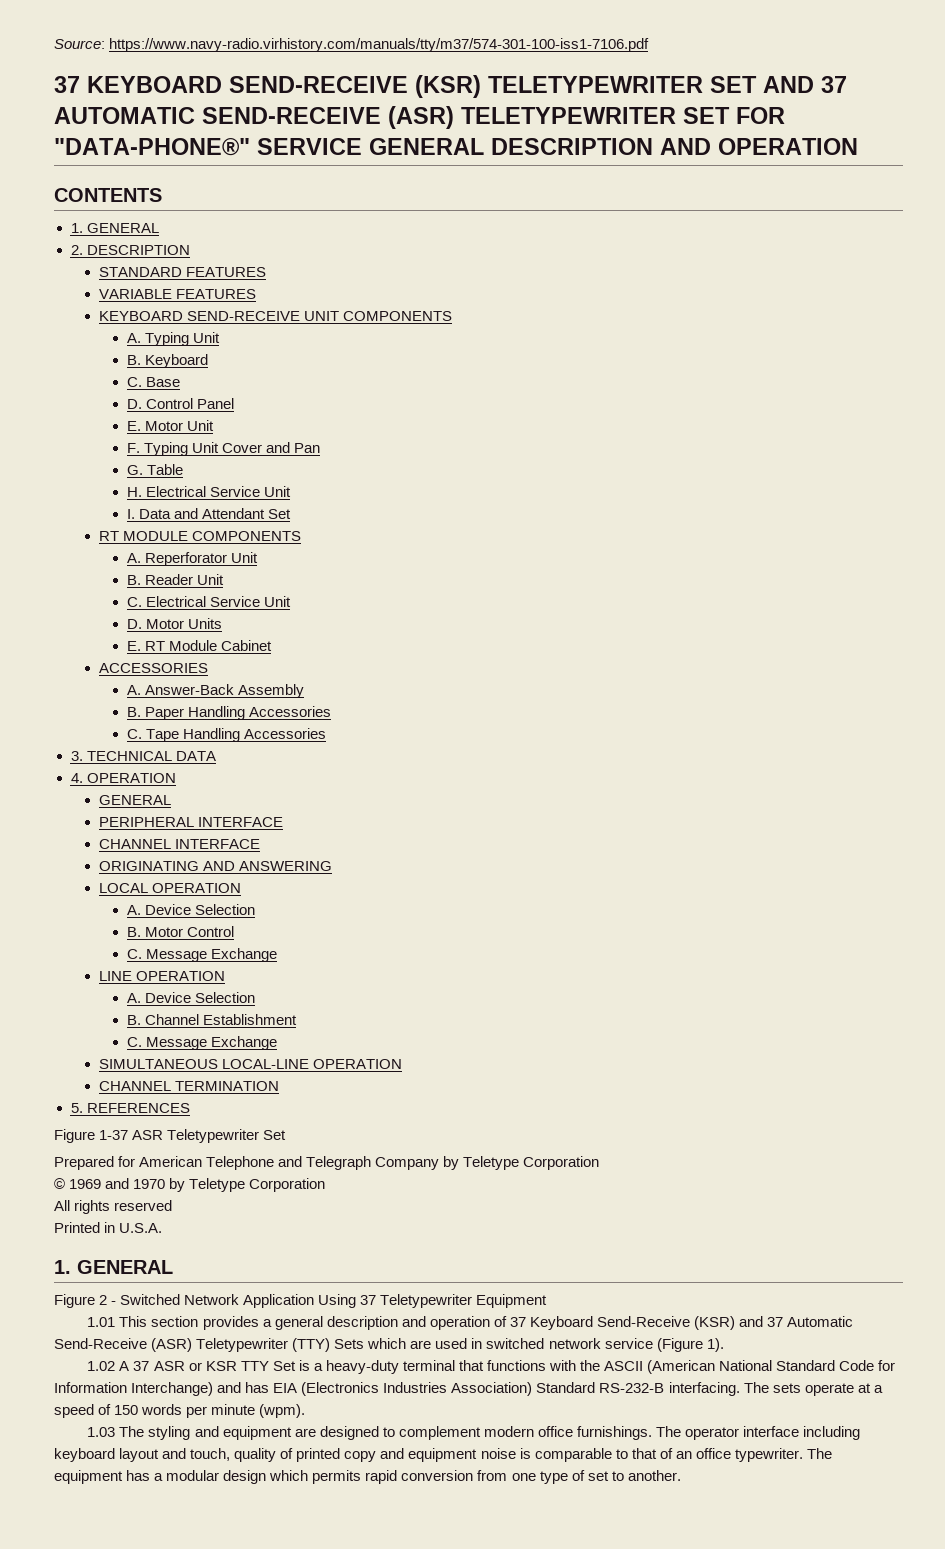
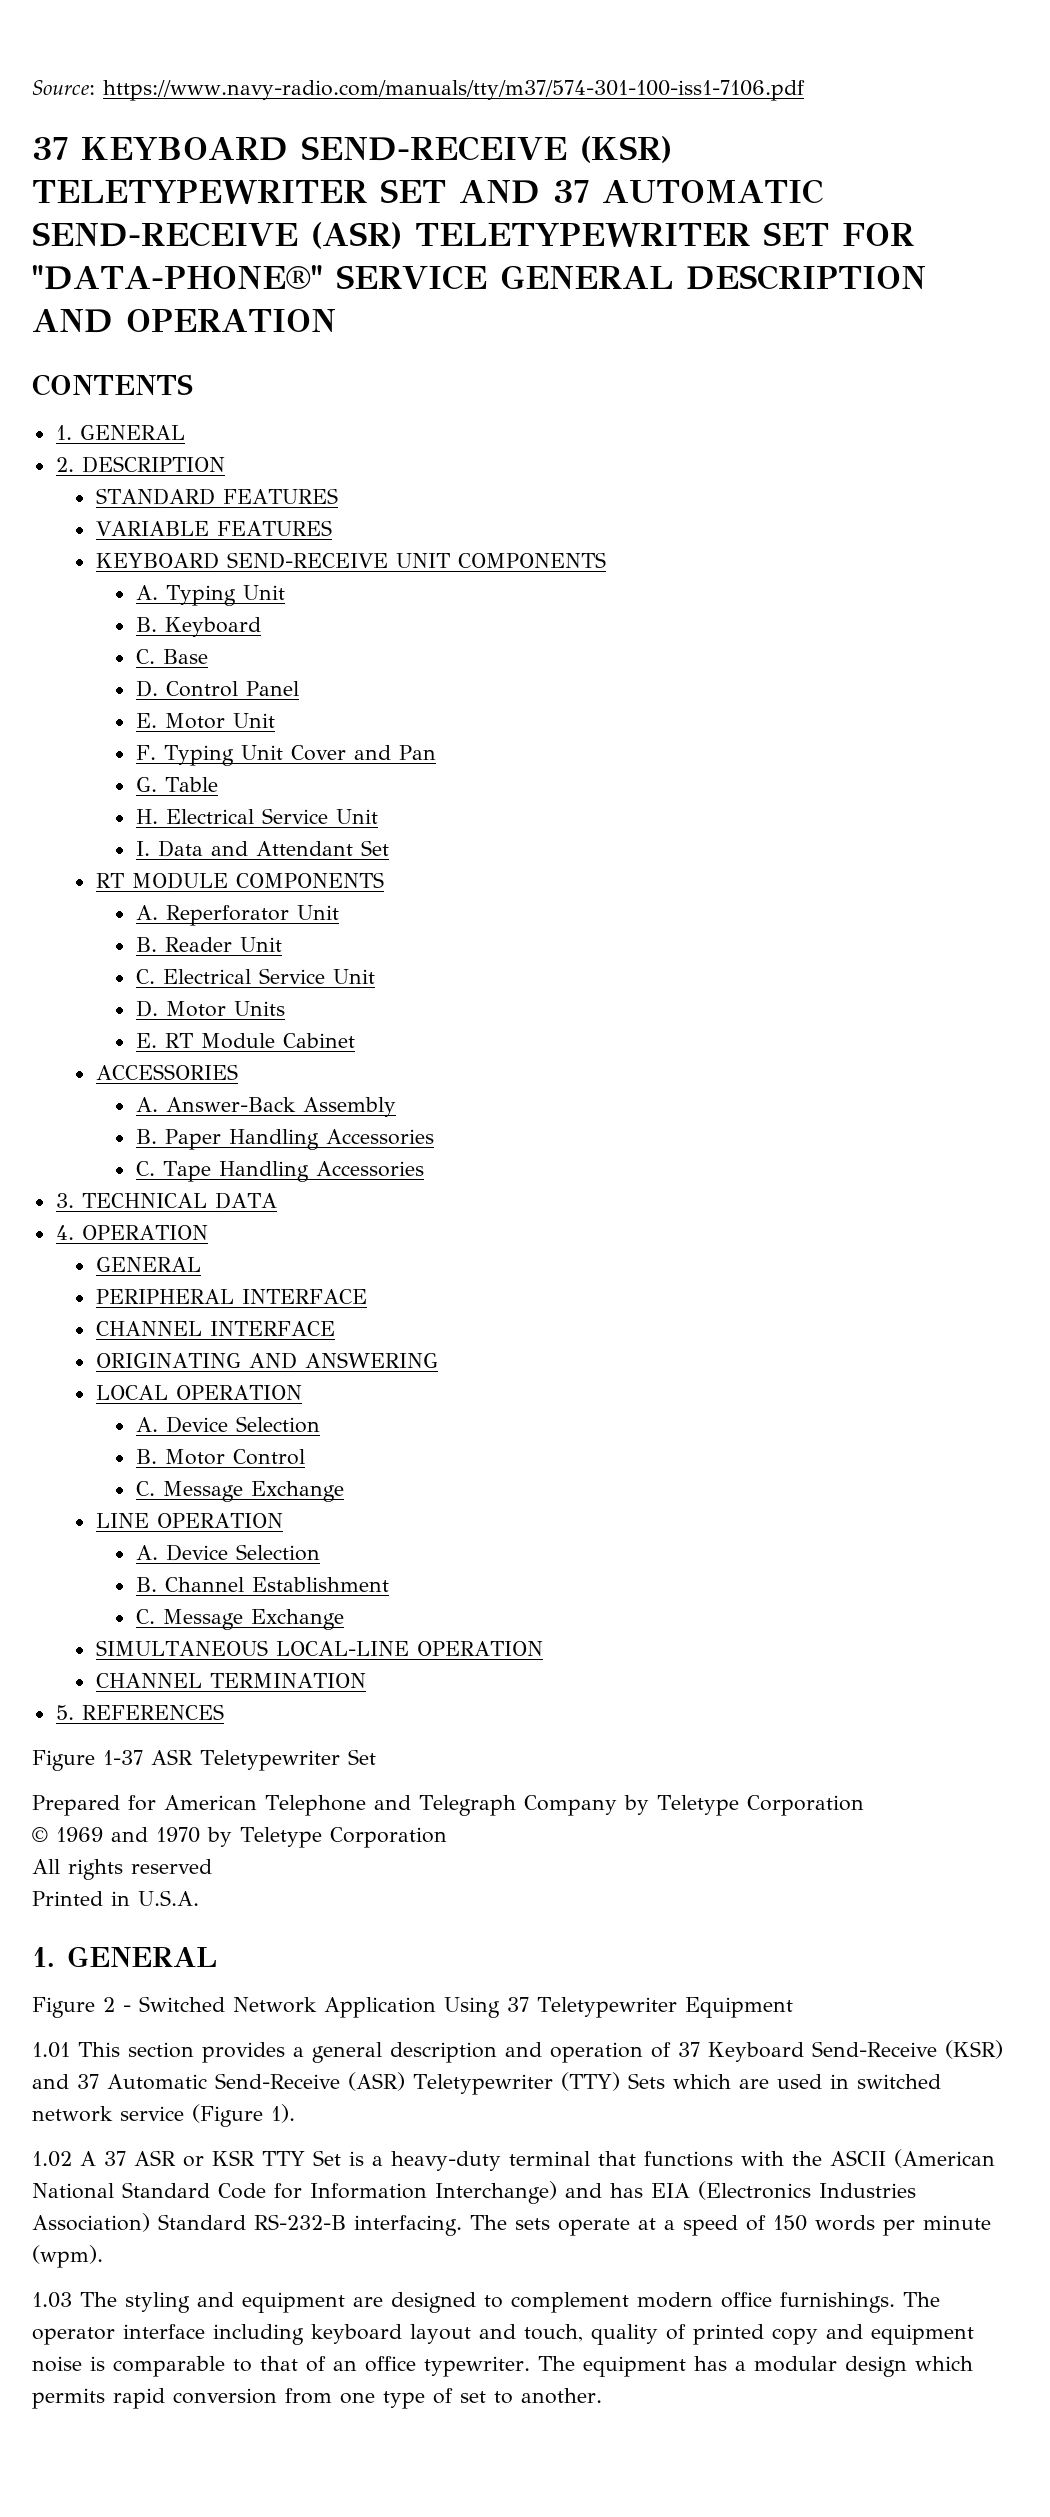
[109,38,650,52] https://www.navy-radio.virhistory.com/manuals/tty/m37/574-301-100-iss1-7106.pdf -> [103,80,805,101] https://www.navy-radio.com/manuals/tty/m37/574-301-100-iss1-7106.pdf

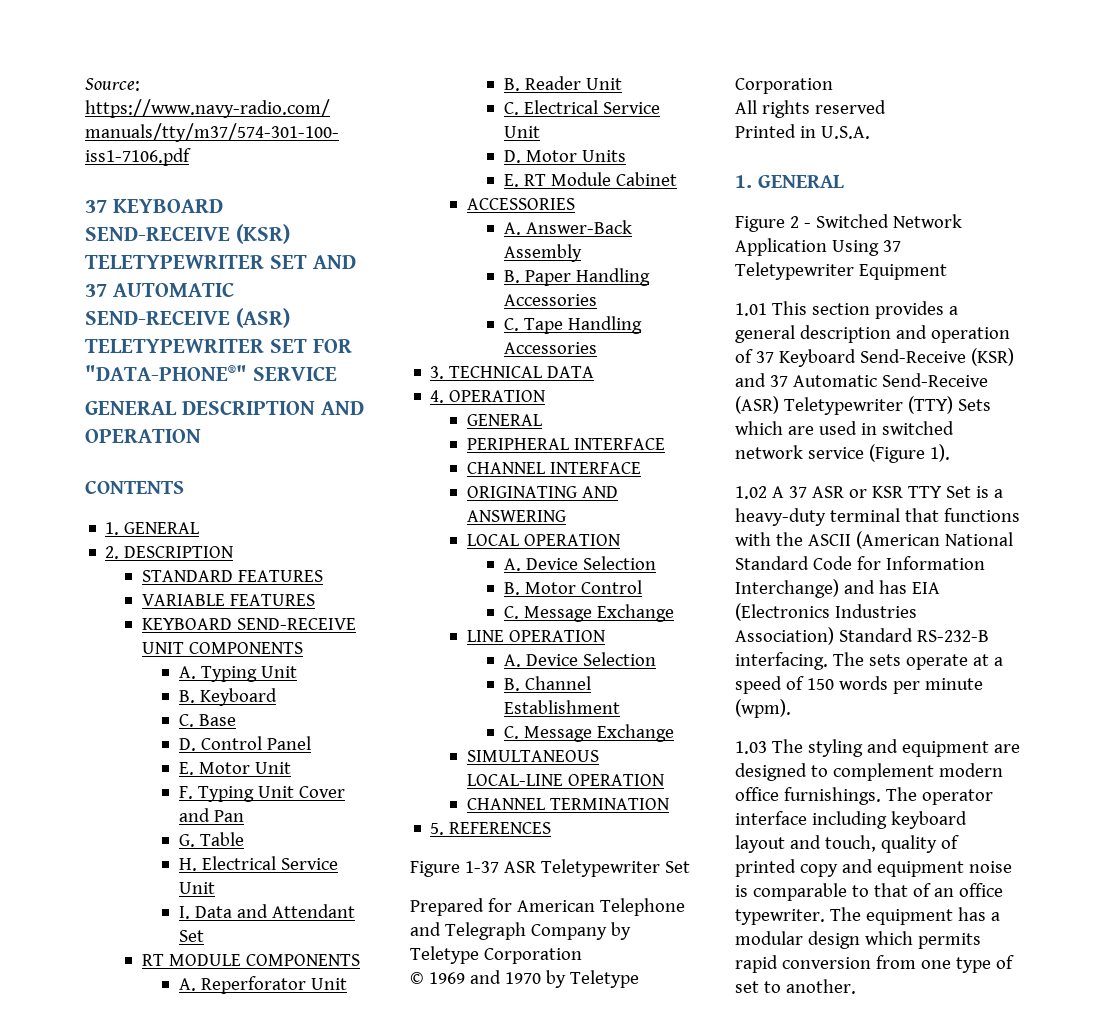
(487, 277) none -> (337, 373) //

